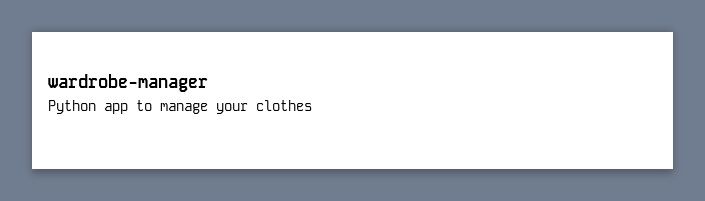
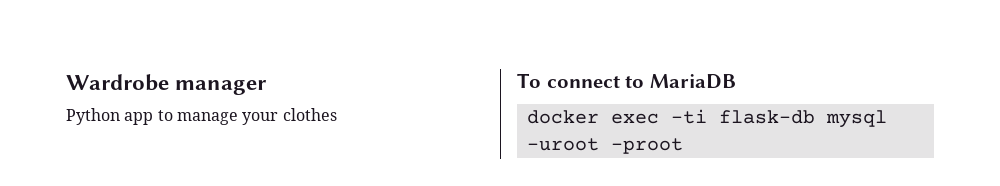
[48,74,208,92] wardrobe-manager -> [66,74,268,95] Wardrobe manager
(312, 105) none -> [517,73,736,89] [526,109,887,128] [526,138,683,154] // To connect to MariaDB // docker exec -ti flask-db mysql -uroot -proot

